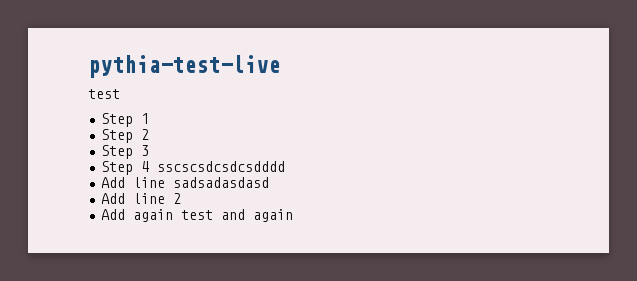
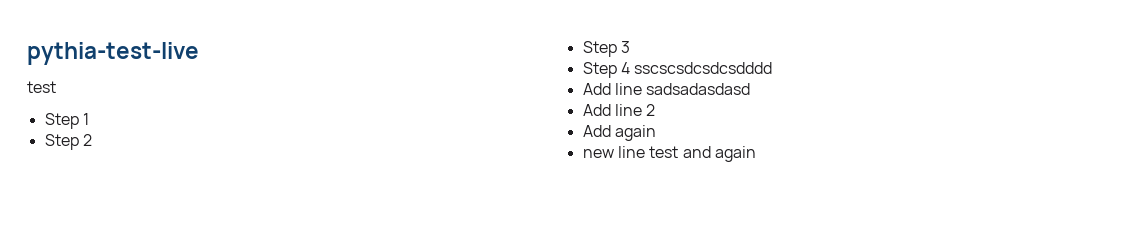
(174, 215) none -> [582,146,645,158] // new line

